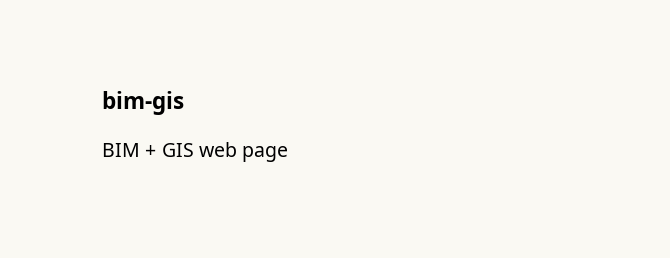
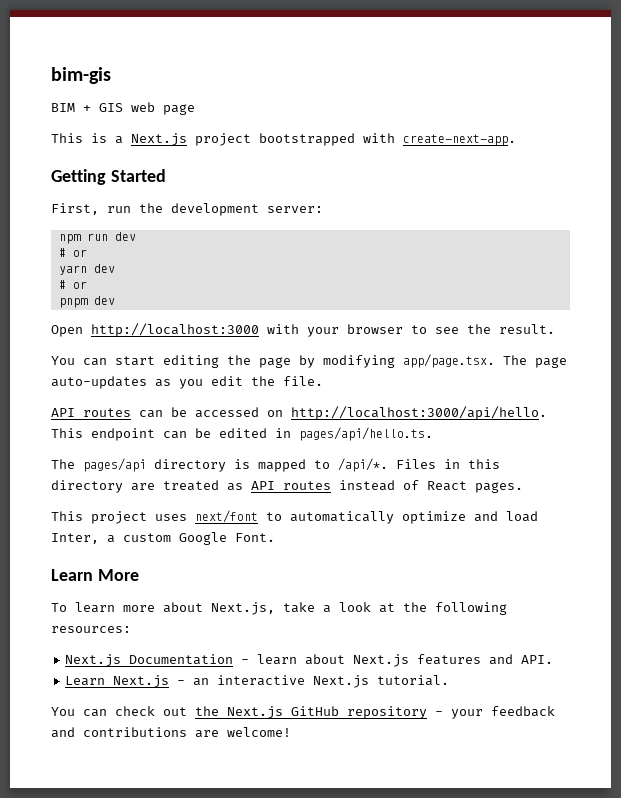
(289, 154) none -> [51,133,516,146] [51,169,166,185] [51,203,323,216] [58,232,136,244] [58,248,87,257] [58,264,115,275] [58,280,87,289] [58,296,115,308] [51,323,555,337] [51,354,567,368] [51,376,323,389] [51,406,547,420] [51,427,433,441] [51,458,500,472] [51,480,523,493] [51,510,538,524] [51,532,275,545] [51,569,139,581] [51,602,507,615] [51,626,131,633] [65,654,554,667] [65,675,450,688] [51,706,555,719] [51,727,291,738] // This is a Next.js project bootstrapped with create-next-app. // Getting Started // First, run the development server: // npm run dev // # or // yarn dev // # or // pnpm dev // Open http://localhost:3000 with your browser to see the result. // You can start editing the page by modifying app/page.tsx. The page auto-updates as you edit the file. // API routes can be accessed on http://localhost:3000/api/hello. This endpoint can be edited in pages/api/hello.ts. // The pages/api directory is mapped to /api/*. Files in this directory are treated as API routes instead of React pages. // This project uses next/font to automatically optimize and load Inter, a custom Google Font. // Learn More // To learn more about Next.js, take a look at the following resources: // Next.js Documentation - learn about Next.js features and API. // Learn Next.js - an interactive Next.js tutorial. // You can check out the Next.js GitHub repository - your feedback and contributions are welcome!

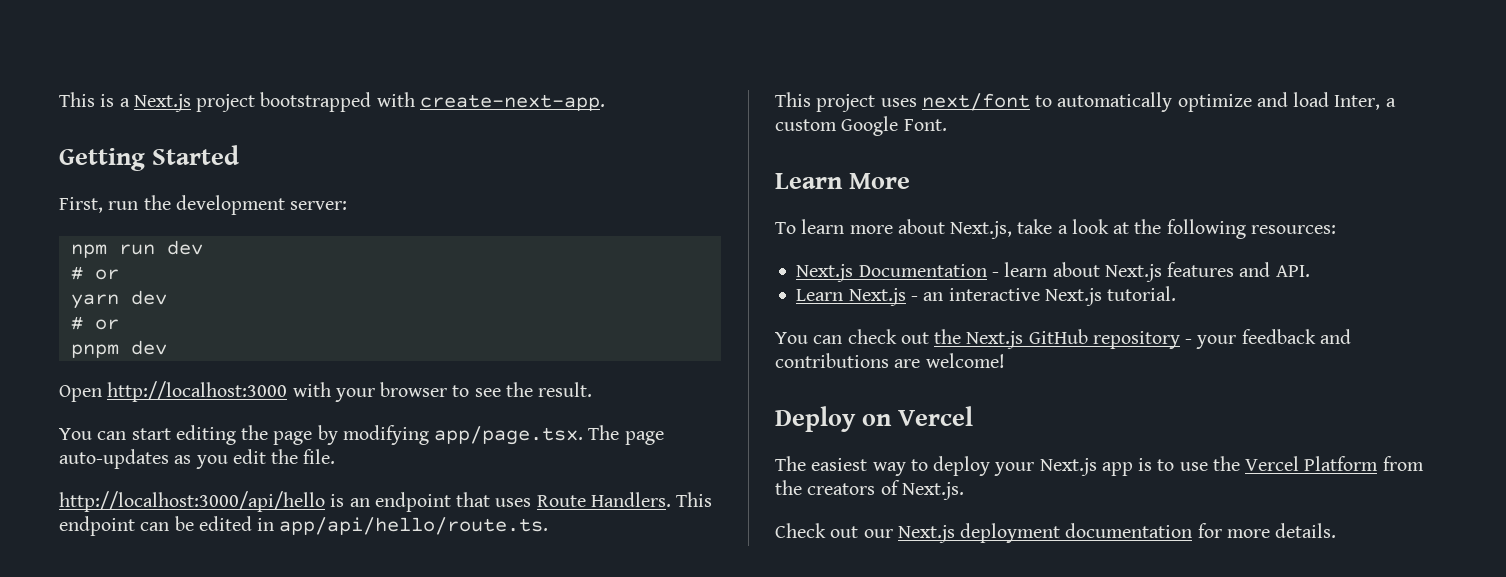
[51,67,111,84] [51,102,195,115] bim-gis // BIM + GIS web page // -> (59, 99) none
[51,406,547,420] API routes can be accessed on http://localhost:3000/api/hello. -> [59,491,671,512] http://localhost:3000/api/hello is an endpoint that uses Route Handlers.
[299,427,433,441] [51,458,500,472] [51,480,523,493] pages/api/hello.ts. // The pages/api directory is mapped to /api/*. Files in this directory are treated as API routes instead of React pages. -> [279,517,549,535] app/api/hello/route.ts.
(291, 732) none -> [775,406,974,432] [775,456,1424,476] [775,480,964,500] [775,523,1337,543] // Deploy on Vercel // The easiest way to deploy your Next.js app is to use the Vercel Platform from the creators of Next.js. // Check out our Next.js deployment documentation for more details.

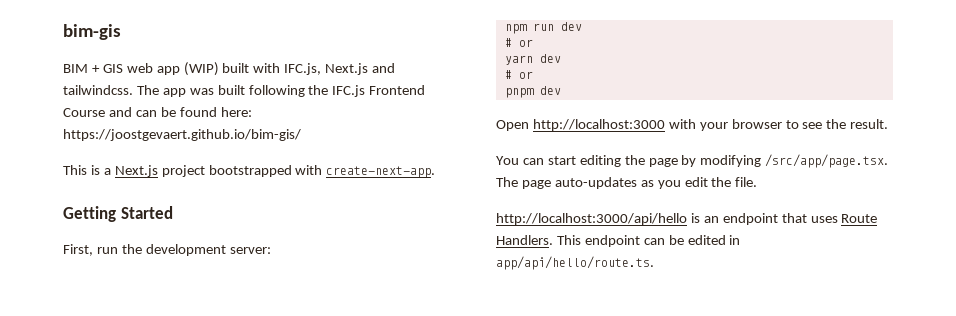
(59, 99) none -> [63,24,121,40] [63,62,396,76] [63,85,426,97] [63,107,252,117] [63,129,301,141] bim-gis // BIM + GIS web app (WIP) built with IFC.js, Next.js and tailwindcss. The app was built following the IFC.js Frontend Course and can be found here: https://joostgevaert.github.io/bim-gis/ //
[434,426,584,445] app/page.tsx. -> [765,154,889,168] /src/app/page.tsx.
[775,92,1396,112] [775,116,947,136] [775,173,911,189] [775,219,1336,239] [796,262,1310,282] [796,286,1177,306] [775,329,1351,349] [775,353,1005,368] [775,406,974,432] [775,456,1424,476] [775,480,964,500] [775,523,1337,543] // This project uses next/font to automatically optimize and load Inter, a custom Google Font. // Learn More // To learn more about Next.js, take a look at the following resources: // Next.js Documentation - learn about Next.js features and API. // Learn Next.js - an interactive Next.js tutorial. // You can check out the Next.js GitHub repository - your feedback and contributions are welcome! // Deploy on Vercel // The easiest way to deploy your Next.js app is to use the Vercel Platform from the creators of Next.js. // Check out our Next.js deployment documentation for more details. -> (654, 263) none

